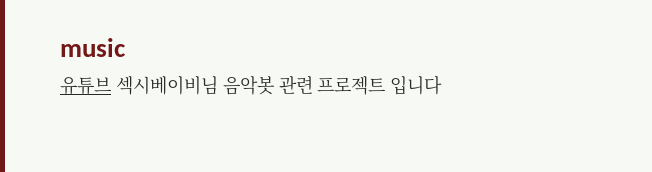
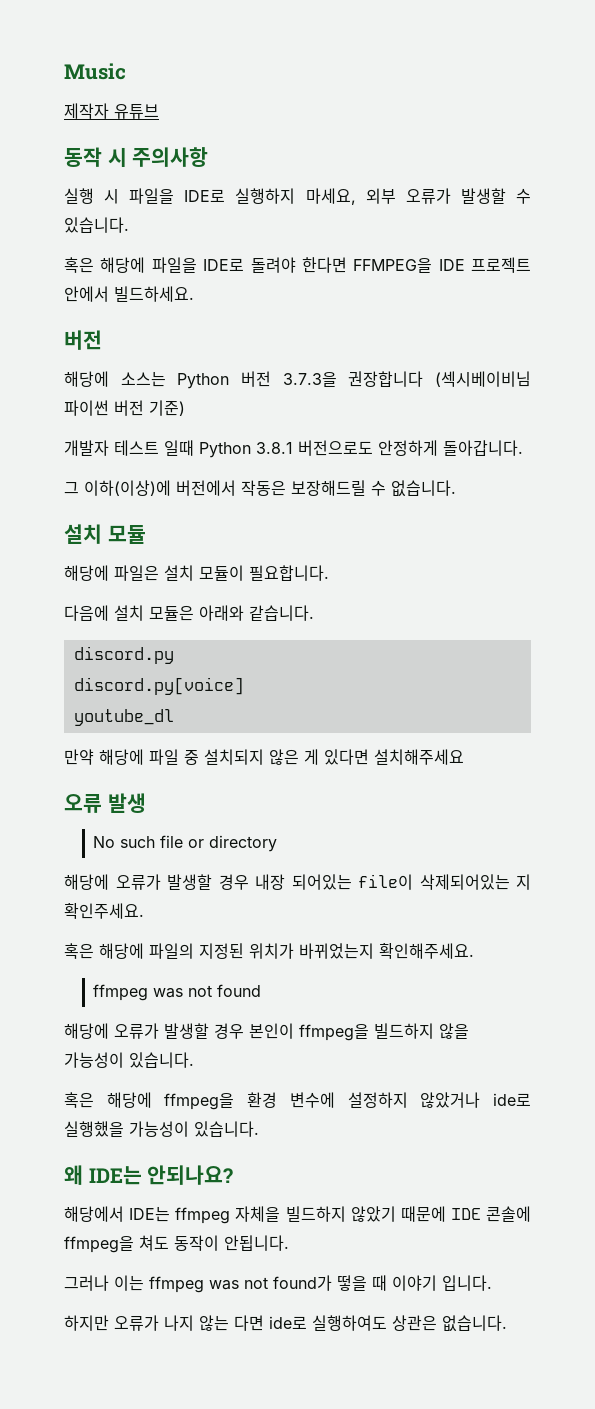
[60,38,126,57] music // -> [64,63,126,80] [64,103,109,119] Music // 제작자
[115,75,443,95] 섹시베이비님 음악봇 관련 프로젝트 입니다 -> [64,147,209,167] [64,188,531,205] [64,217,129,233] [64,257,531,273] [64,286,194,302] [64,330,102,350] [64,371,531,389] [64,400,185,416] [64,440,523,458] [64,480,456,497] [64,524,146,544] [64,565,329,581] [64,605,314,621] [73,646,174,664] [73,677,244,695] [73,709,174,726] [64,749,464,765] [64,793,146,813] [93,835,278,852] [64,874,531,890] [64,903,144,919] [64,943,474,959] [93,984,262,1001] [64,1023,469,1041] [64,1052,194,1068] [64,1092,531,1110] [64,1121,259,1137] [64,1165,234,1185] [64,1206,531,1224] [64,1235,289,1253] [64,1275,492,1293] [64,1315,507,1332] // 동작 시 주의사항 // 실행 시 파일을 IDE로 실행하지 마세요, 외부 오류가 발생할 수 있습니다. // 혹은 해당에 파일을 IDE로 돌려야 한다면 FFMPEG을 IDE 프로젝트 안에서 빌드하세요. // 버전 // 해당에 소스는 Python 버전 3.7.3을 권장합니다 (섹시베이비님 파이썬 버전 기준) // 개발자 테스트 일때 Python 3.8.1 버전으로도 안정하게 돌아갑니다. // 그 이하(이상)에 버전에서 작동은 보장해드릴 수 없습니다. // 설치 모듈 // 해당에 파일은 설치 모듈이 필요합니다. // 다음에 설치 모듈은 아래와 같습니다. // discord.py // discord.py[voice] // youtube_dl // 만약 해당에 파일 중 설치되지 않은 게 있다면 설치해주세요 // 오류 발생 // No such file or directory // 해당에 오류가 발생할 경우 내장 되어있는 file이 삭제되어있는 지 확인주세요. // 혹은 해당에 파일의 지정된 위치가 바뀌었는지 확인해주세요. // ffmpeg was not found // 해당에 오류가 발생할 경우 본인이 ffmpeg을 빌드하지 않을 가능성이 있습니다. // 혹은 해당에 ffmpeg을 환경 변수에 설정하지 않았거나 ide로 실행했을 가능성이 있습니다. // 왜 IDE는 안되나요? // 해당에서 IDE는 ffmpeg 자체을 빌드하지 않았기 때문에 IDE 콘솔에 ffmpeg을 쳐도 동작이 안됩니다. // 그러나 이는 ffmpeg was not found가 떻을 때 이야기 입니다. // 하지만 오류가 나지 않는 다면 ide로 실행하여도 상관은 없습니다.

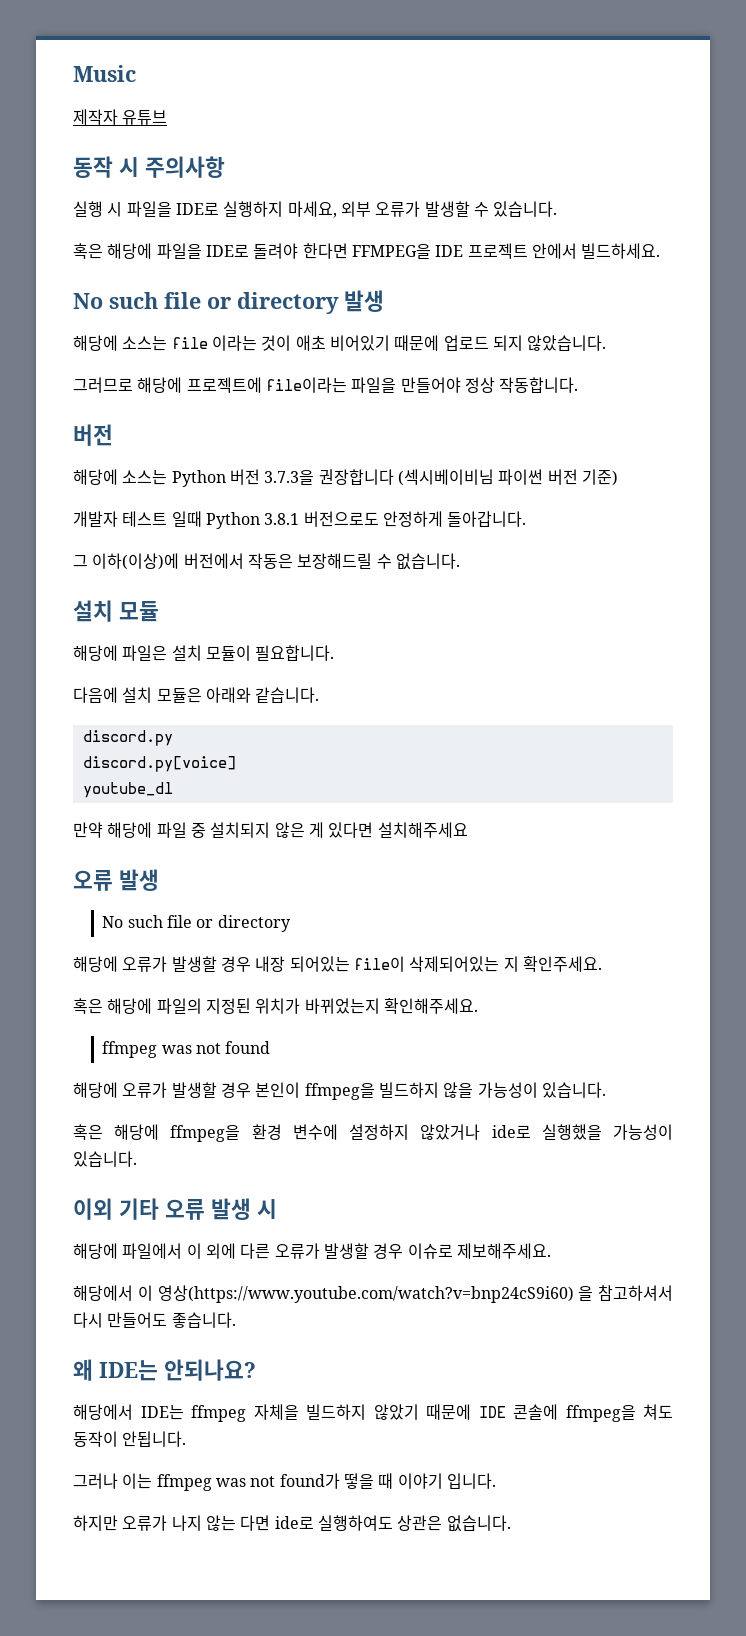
(194, 294) none -> [73,290,384,314] [73,335,607,351] [73,377,579,393] // No such file or directory 발생 // 해당에 소스는 file 이라는 것이 애초 비어있기 때문에 업로드 되지 않았습니다. // 그러므로 해당에 프로젝트에 file이라는 파일을 만들어야 정상 작동합니다.
(259, 1129) none -> [73,1198,277,1220] [73,1243,551,1259] [73,1285,673,1303] [73,1312,236,1328] // 이외 기타 오류 발생 시 // 해당에 파일에서 이 외에 다른 오류가 발생할 경우 이슈로 제보해주세요. // 해당에서 이 영상(https://www.youtube.com/watch?v=bnp24cS9i60) 을 참고하셔서 다시 만들어도 좋습니다.

